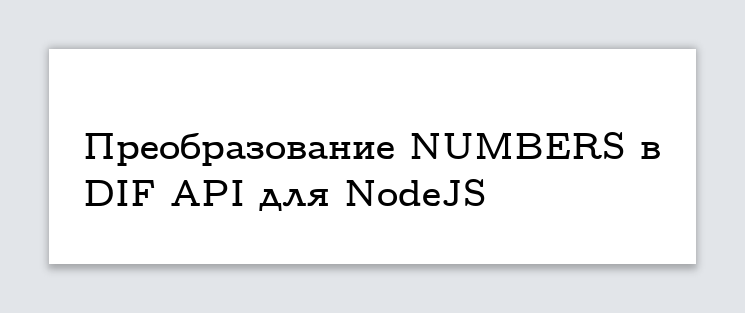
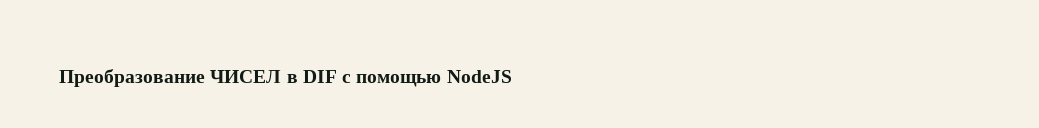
[409,132,626,159] NUMBERS -> [210,70,282,83] ЧИСЕЛ
[170,180,330,211] API для -> [342,74,442,87] с помощью

